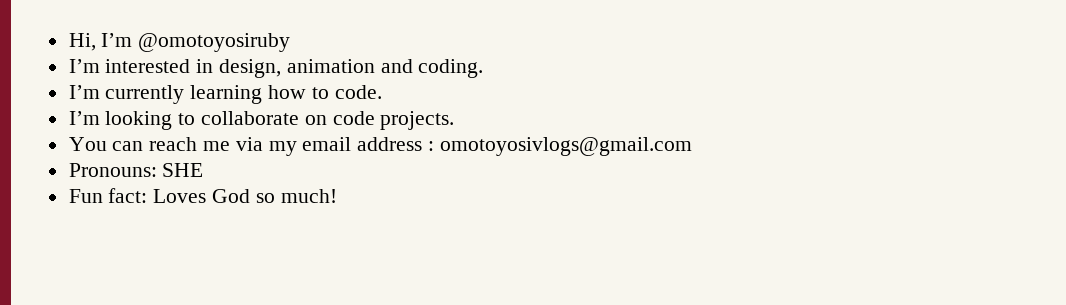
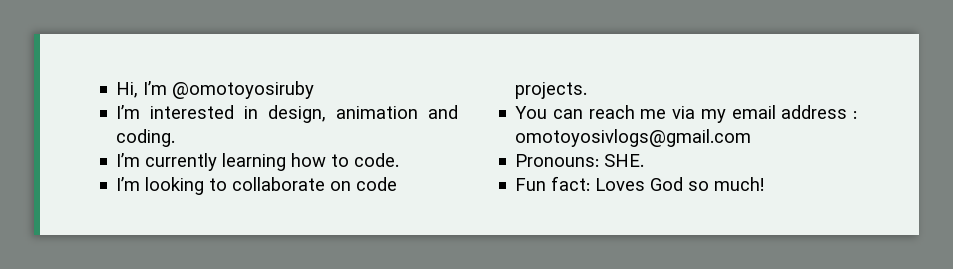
[162,163,204,177] SHE -> [604,154,645,167] SHE.

